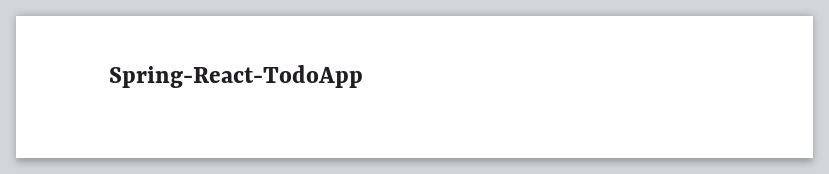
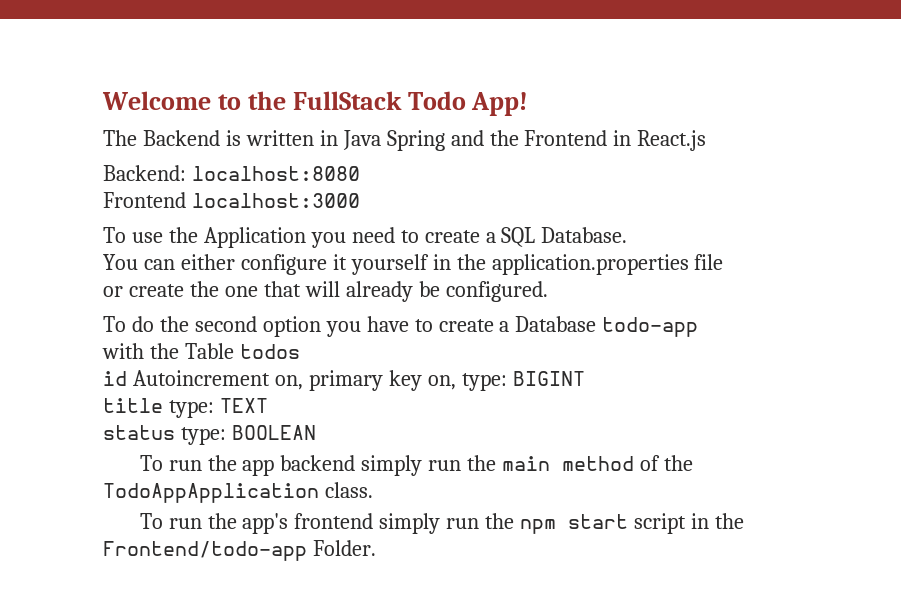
[109,65,363,88] Spring-React-TodoApp -> [102,91,529,116] [103,130,707,151] [103,165,360,181] [103,192,360,208] [103,227,628,248] [103,254,724,275] [103,281,548,302] [103,316,699,337] [102,343,300,359] [103,370,585,391] [103,398,268,418] [103,425,316,445] [139,455,694,476] [103,482,373,503] [139,513,744,534] [103,540,376,561] Welcome to the FullStack Todo App! // The Backend is written in Java Spring and the Frontend in React.js // Backend: localhost:8080 // Frontend localhost:3000 // To use the Application you need to create a SQL Database. // You can either configure it yourself in the application.properties file // or create the one that will already be configured. // To do the second option you have to create a Database todo-app // with the Table todos // id Autoincrement on, primary key on, type: BIGINT // title type: TEXT // status type: BOOLEAN // To run the app backend simply run the main method of the TodoAppApplication class. // To run the app's frontend simply run the npm start script in the Frontend/todo-app Folder.

